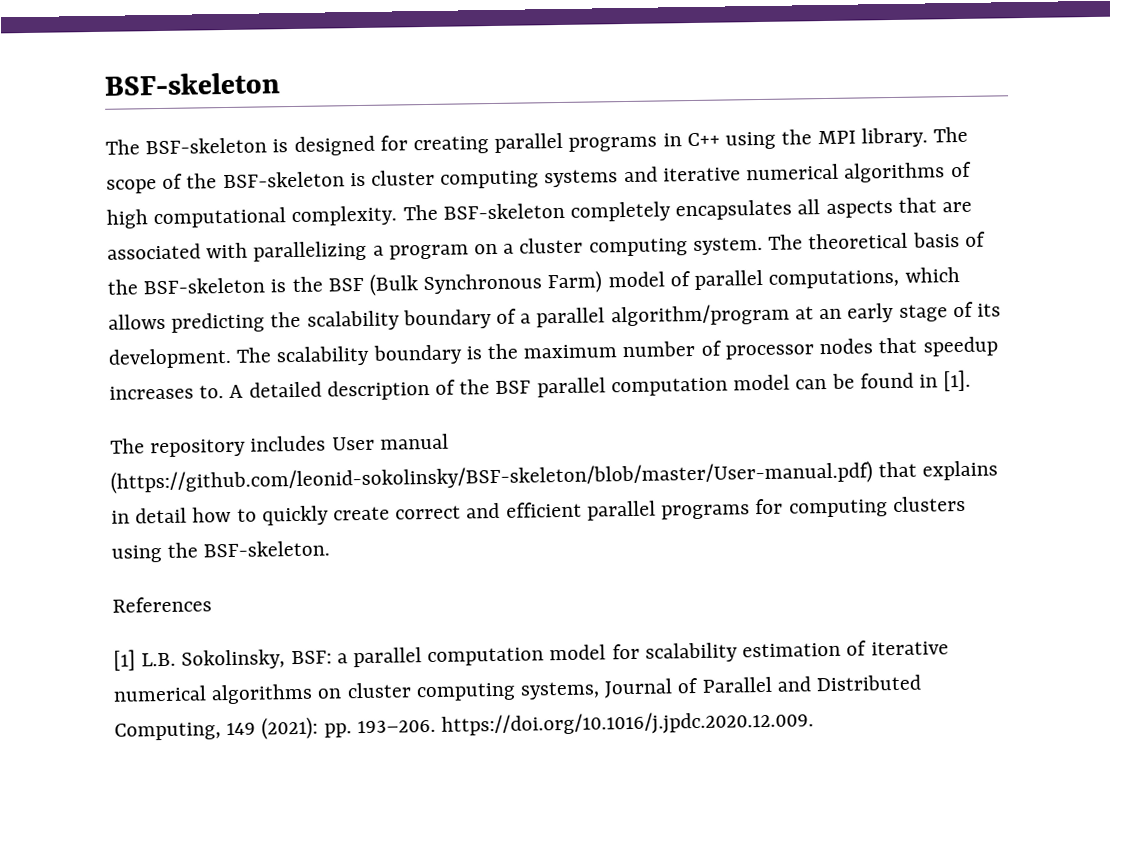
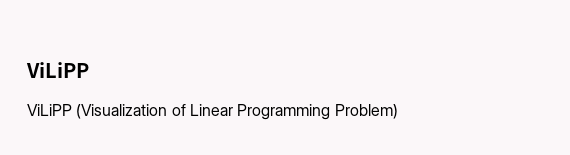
[104,72,280,96] [105,126,968,156] [106,161,972,194] [106,197,973,229] [107,231,986,262] [107,267,960,296] [108,301,1001,333] [108,336,998,369] [109,369,972,401] [110,433,449,458] [110,460,999,494] [111,495,966,526] [111,540,331,563] [112,596,212,613] [113,640,949,671] [113,674,922,705] [114,710,815,741] BSF-skeleton // The BSF-skeleton is designed for creating parallel programs in C++ using the MPI library. The scope of the BSF-skeleton is cluster computing systems and iterative numerical algorithms of high computational complexity. The BSF-skeleton completely encapsulates all aspects that are associated with parallelizing a program on a cluster computing system. The theoretical basis of the BSF-skeleton is the BSF (Bulk Synchronous Farm) model of parallel computations, which allows predicting the scalability boundary of a parallel algorithm/program at an early stage of its development. The scalability boundary is the maximum number of processor nodes that speedup increases to. A detailed description of the BSF parallel computation model can be found in [1]. // The repository includes User manual (https://github.com/leonid-sokolinsky/BSF-skeleton/blob/master/User-manual.pdf) that explains in detail how to quickly create correct and efficient parallel programs for computing clusters using the BSF-skeleton. // References // [1] L.B. Sokolinsky, BSF: a parallel computation model for scalability estimation of iterative numerical algorithms on cluster computing systems, Journal of Parallel and Distributed Computing, 149 (2021): pp. 193–206. https://doi.org/10.1016/j.jpdc.2020.12.009. -> [26,62,89,78] [27,104,398,120] ViLiPP // ViLiPP (Visualization of Linear Programming Problem)

